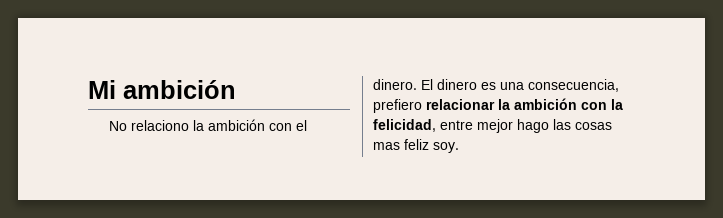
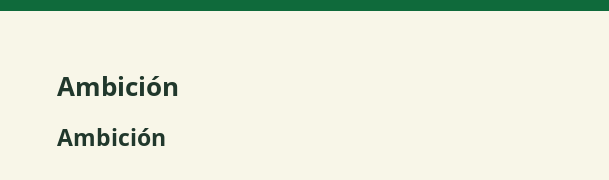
[88,80,236,99] [108,119,307,131] [373,79,619,92] [373,98,623,113] [373,119,612,133] [373,139,459,153] Mi ambición // No relaciono la ambición con el dinero. El dinero es una consecuencia, prefiero relacionar la ambición con la felicidad, entre mejor hago las cosas mas feliz soy. -> [57,76,179,96] [57,128,166,146] Ambición // Ambición

